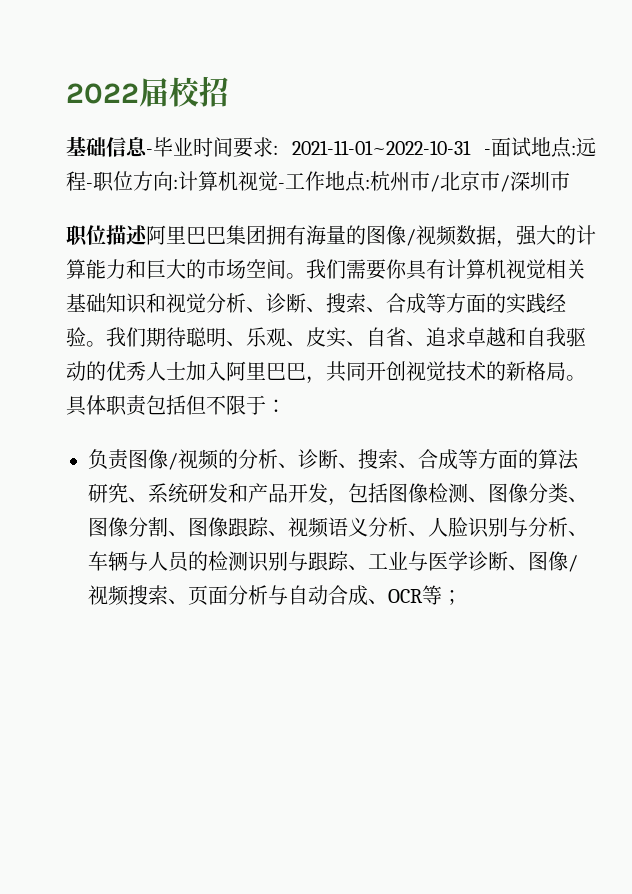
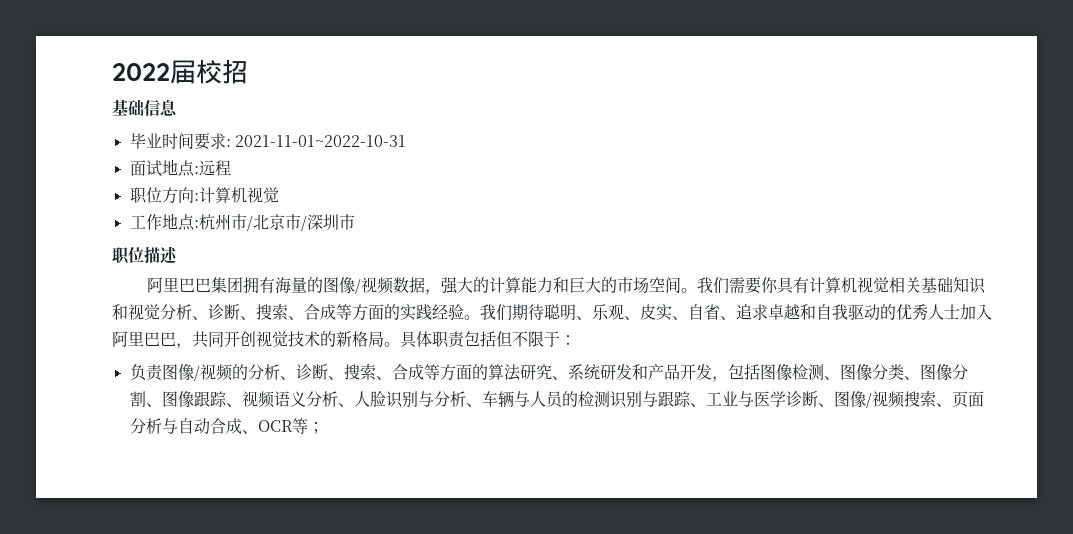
[146,149,153,155] - -> (177, 107) //
[484,149,491,155] - -> (406, 141) //
[86,183,93,189] - -> (231, 168) //
[278,183,285,189] - -> (279, 195) //
(148, 235) none -> (177, 255) //

